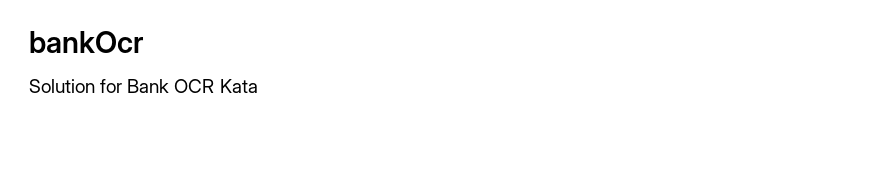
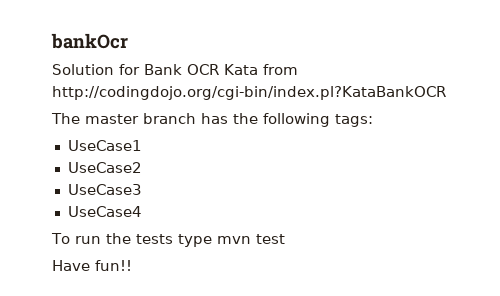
(258, 86) none -> [263,64,298,75] [52,86,446,100] [51,113,373,127] [67,140,142,151] [67,162,142,173] [67,184,142,195] [67,206,142,217] [51,233,285,247] [52,260,132,271] from http://codingdojo.org/cgi-bin/index.pl?KataBankOCR // The master branch has the following tags: // UseCase1 // UseCase2 // UseCase3 // UseCase4 // To run the tests type mvn test // Have fun!!

